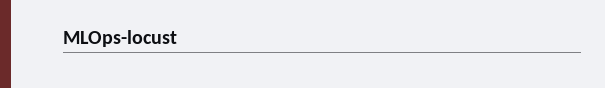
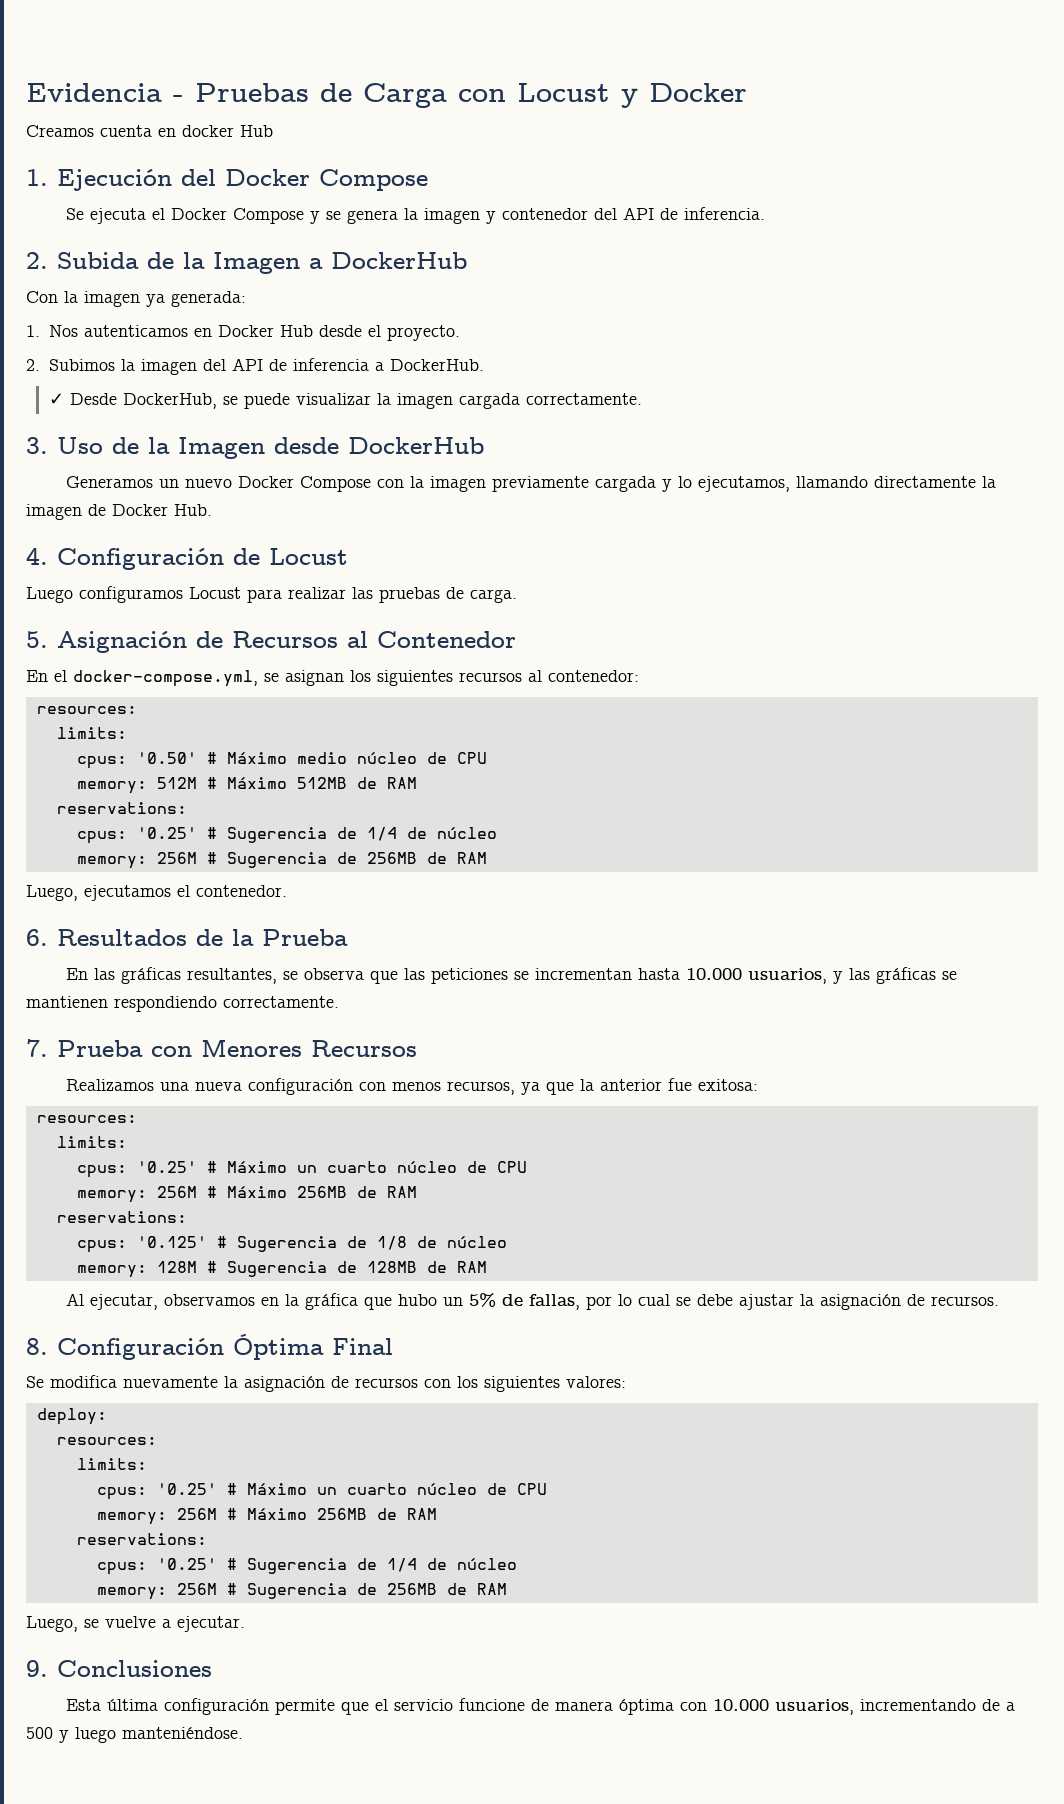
[63,30,177,47] MLOps-locust -> [26,83,747,108] [26,125,273,137] [26,169,428,191] [66,207,766,224] [26,252,467,274] [26,291,246,307] [26,325,460,341] [26,358,484,375] [48,393,642,409] [26,437,484,459] [66,476,997,492] [26,504,212,520] [26,547,348,570] [26,586,517,603] [26,631,516,653] [26,670,639,687] [36,706,137,714] [56,727,127,739] [76,752,487,769] [76,777,417,794] [56,802,187,814] [76,827,497,844] [76,852,487,869] [26,885,287,901] [26,929,348,946] [66,967,958,984] [26,996,339,1012] [26,1039,417,1057] [66,1078,759,1095] [36,1115,137,1123] [56,1136,127,1148] [76,1161,527,1178] [76,1186,417,1203] [56,1211,187,1223] [76,1236,507,1253] [76,1261,487,1278] [66,1293,1000,1310] [26,1334,393,1360] [26,1375,626,1392] [36,1408,107,1425] [56,1437,157,1445] [76,1458,147,1470] [96,1483,547,1500] [96,1508,437,1525] [76,1533,207,1545] [96,1558,517,1575] [96,1583,507,1600] [26,1616,245,1632] [26,1660,212,1677] [66,1698,1016,1715] [26,1727,243,1743] Evidencia - Pruebas de Carga con Locust y Docker // Creamos cuenta en docker Hub // 1. Ejecución del Docker Compose // Se ejecuta el Docker Compose y se genera la imagen y contenedor del API de inferencia. // 2. Subida de la Imagen a DockerHub // Con la imagen ya generada: // 1. Nos autenticamos en Docker Hub desde el proyecto. // 2. Subimos la imagen del API de inferencia a DockerHub. // ✓ Desde DockerHub, se puede visualizar la imagen cargada correctamente. // 3. Uso de la Imagen desde DockerHub // Generamos un nuevo Docker Compose con la imagen previamente cargada y lo ejecutamos, llamando directamente la imagen de Docker Hub. // 4. Configuración de Locust // Luego configuramos Locust para realizar las pruebas de carga. // 5. Asignación de Recursos al Contenedor // En el docker-compose.yml, se asignan los siguientes recursos al contenedor: // resources: // limits: // cpus: '0.50' # Máximo medio núcleo de CPU // memory: 512M # Máximo 512MB de RAM // reservations: // cpus: '0.25' # Sugerencia de 1/4 de núcleo // memory: 256M # Sugerencia de 256MB de RAM // Luego, ejecutamos el contenedor. // 6. Resultados de la Prueba // En las gráficas resultantes, se observa que las peticiones se incrementan hasta 10.000 usuarios, y las gráficas se mantienen respondiendo correctamente. // 7. Prueba con Menores Recursos // Realizamos una nueva configuración con menos recursos, ya que la anterior fue exitosa: // resources: // limits: // cpus: '0.25' # Máximo un cuarto núcleo de CPU // memory: 256M # Máximo 256MB de RAM // reservations: // cpus: '0.125' # Sugerencia de 1/8 de núcleo // memory: 128M # Sugerencia de 128MB de RAM // Al ejecutar, observamos en la gráfica que hubo un 5% de fallas, por lo cual se debe ajustar la asignación de recursos. // 8. Configuración Óptima Final // Se modifica nuevamente la asignación de recursos con los siguientes valores: // deploy: // resources: // limits: // cpus: '0.25' # Máximo un cuarto núcleo de CPU // memory: 256M # Máximo 256MB de RAM // reservations: // cpus: '0.25' # Sugerencia de 1/4 de núcleo // memory: 256M # Sugerencia de 256MB de RAM // Luego, se vuelve a ejecutar. // 9. Conclusiones // Esta última configuración permite que el servicio funcione de manera óptima con 10.000 usuarios, incrementando de a 500 y luego manteniéndose.

